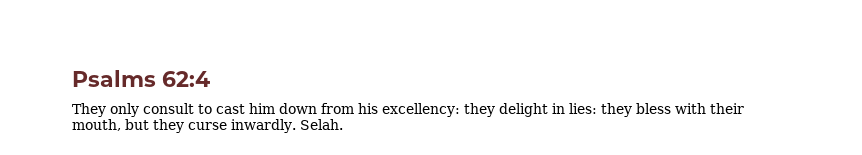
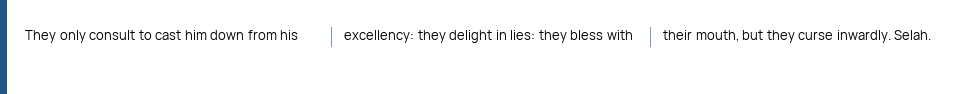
[72,70,210,87] Psalms 62:4 // -> (25, 36) none

